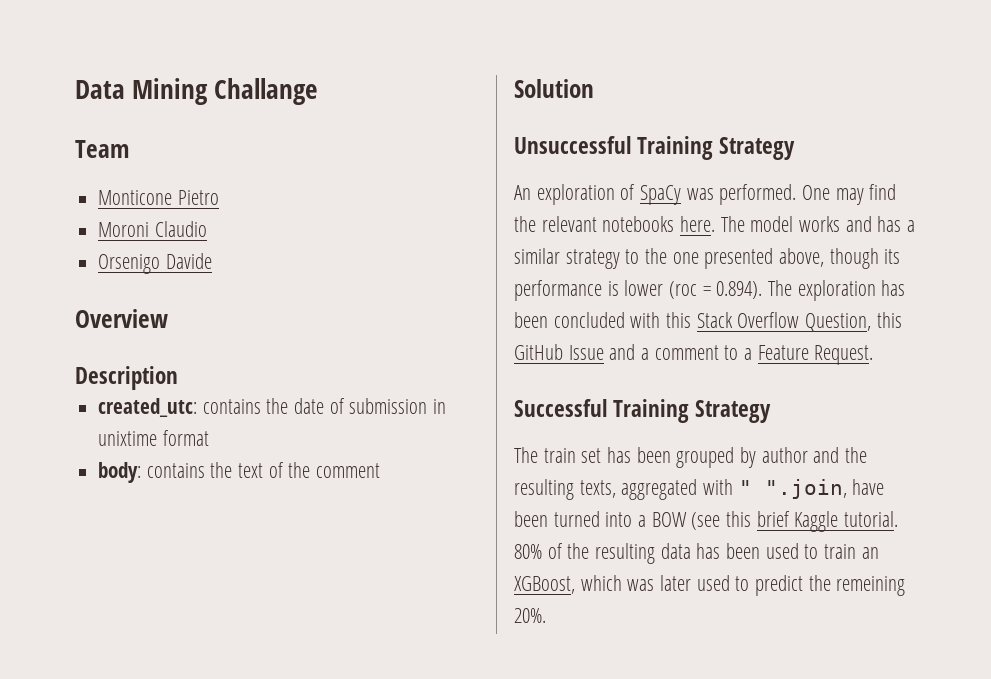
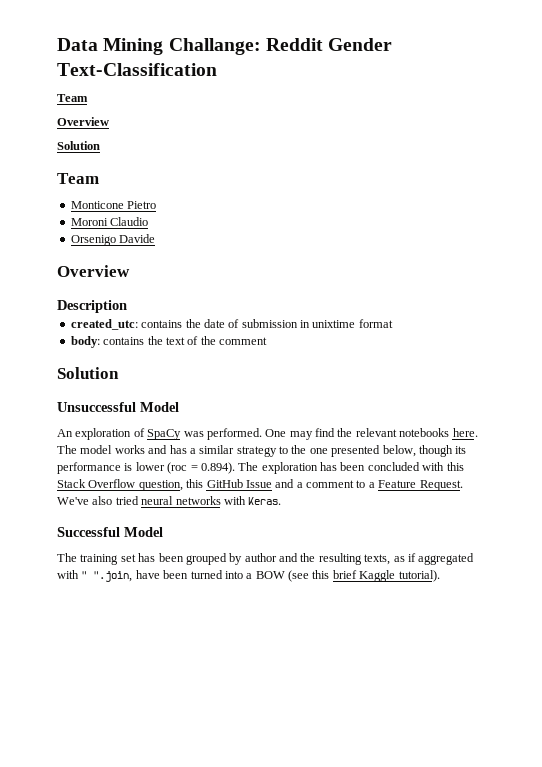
[214,78,318,105] Challange -> [168,38,393,55] [57,63,217,76] [57,94,88,102] [57,117,109,126] [57,141,100,150] Challange: Reddit Gender Text-Classification // Team // Overview // Solution
[637,136,796,160] Training Strategy -> [140,402,179,412] Model
[779,248,825,267] above, -> [382,445,416,457] below,
[805,313,872,332] Question, -> [138,480,183,491] question,
(874, 355) none -> [57,496,282,505] We've also tried neural networks with Keras.
[613,399,772,423] [514,447,576,463] Training Strategy // The train -> [124,527,163,537] [57,553,119,565] Model // The training
(616, 489) none -> [393,553,416,562] as if
[844,511,899,527] [514,543,879,564] [514,575,906,596] [514,608,546,623] tutorial. 80% of the resulting data has been used to train an XGBoost, which was later used to predict the remeining 20%. -> [398,570,440,582] tutorial).

